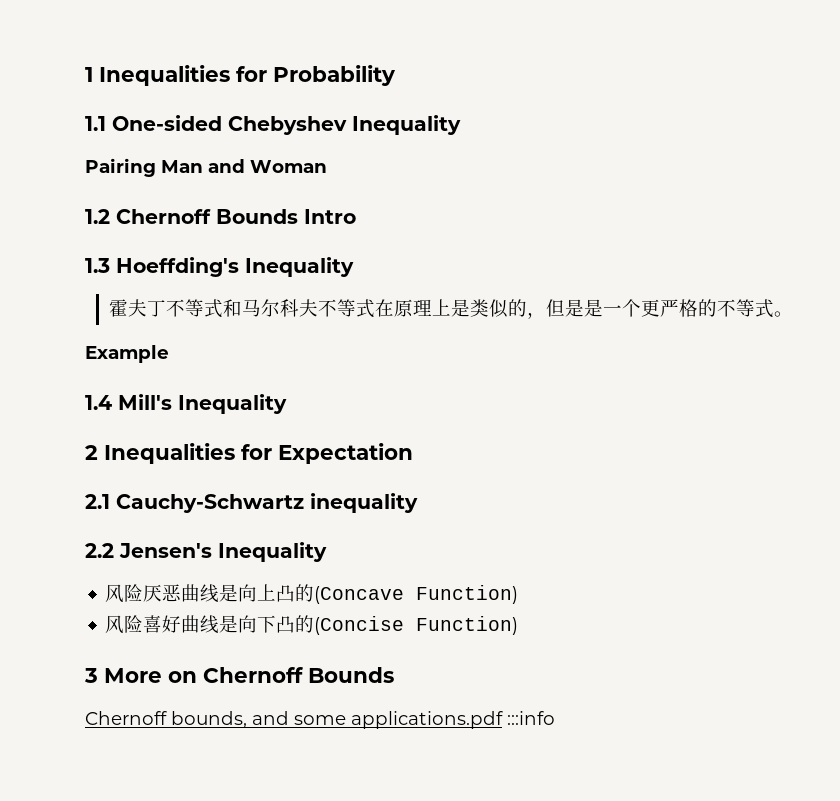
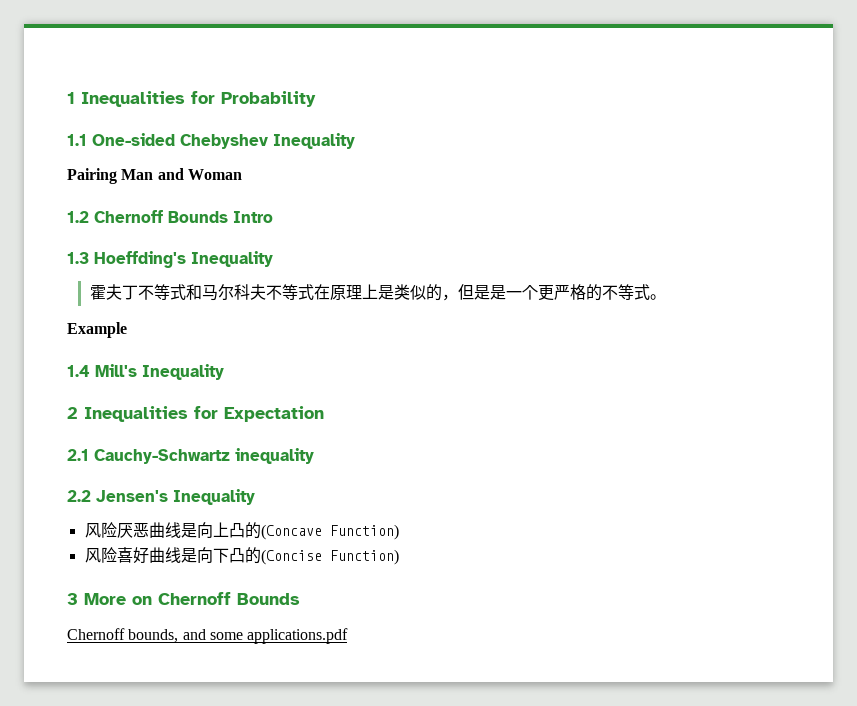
[507,711,555,725] :::info -> (349, 636) none

